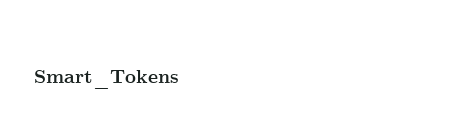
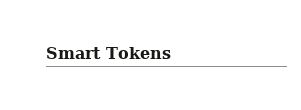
[34,70,179,89] Smart_Tokens -> [46,47,171,59] Smart Tokens

